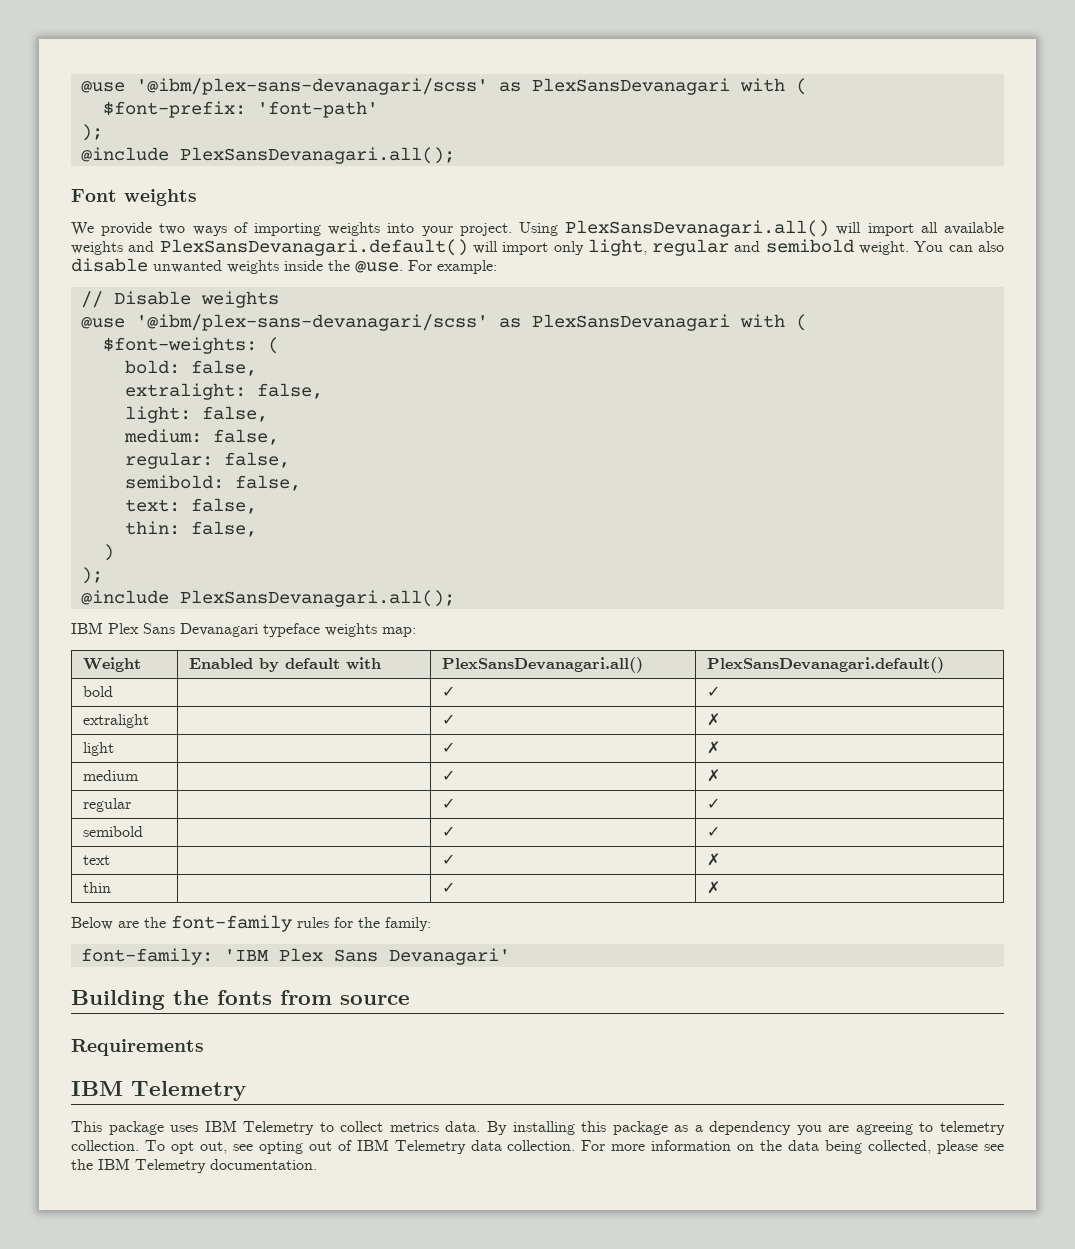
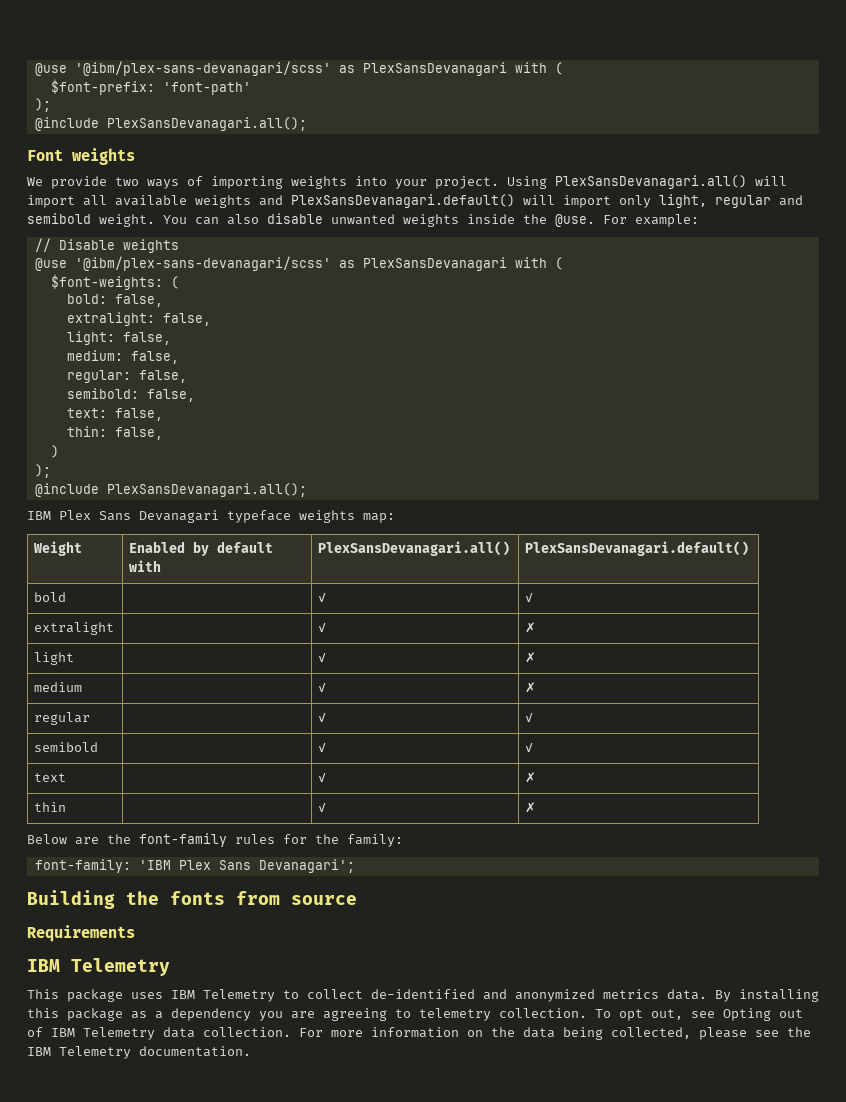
[388,948,510,965] Devanagari' -> [258,859,355,873] Devanagari';
(384, 1126) none -> [371,989,595,1002] de-identified and anonymized
[258,1141,303,1154] opting -> [723,1008,771,1021] Opting

